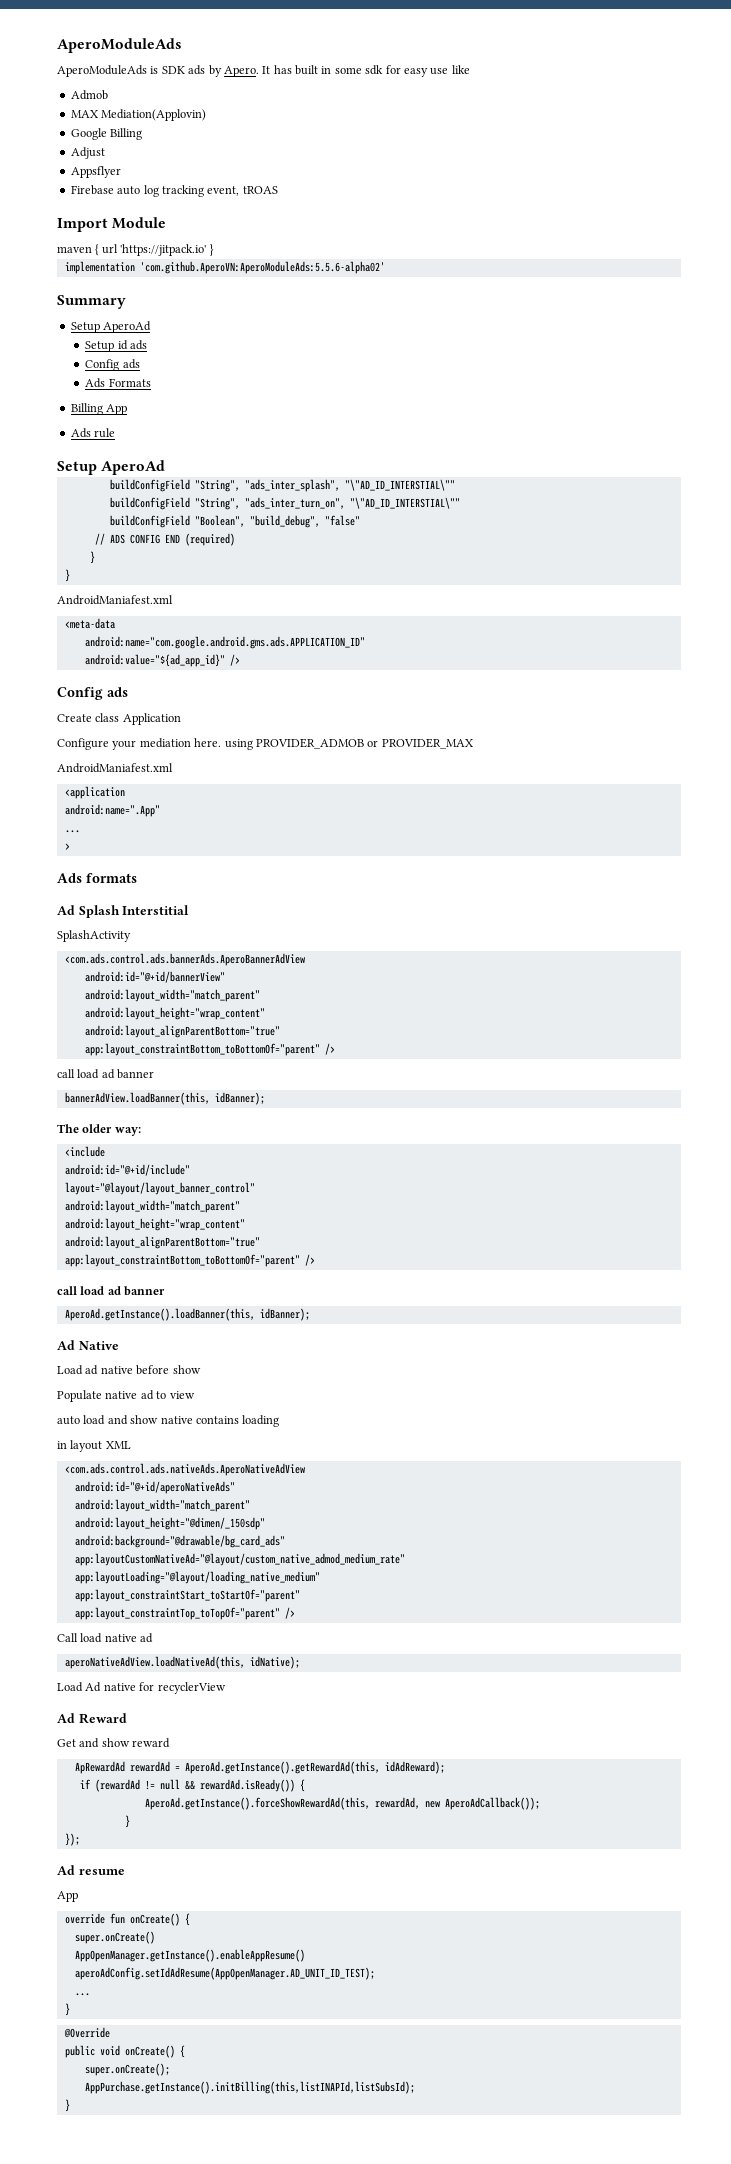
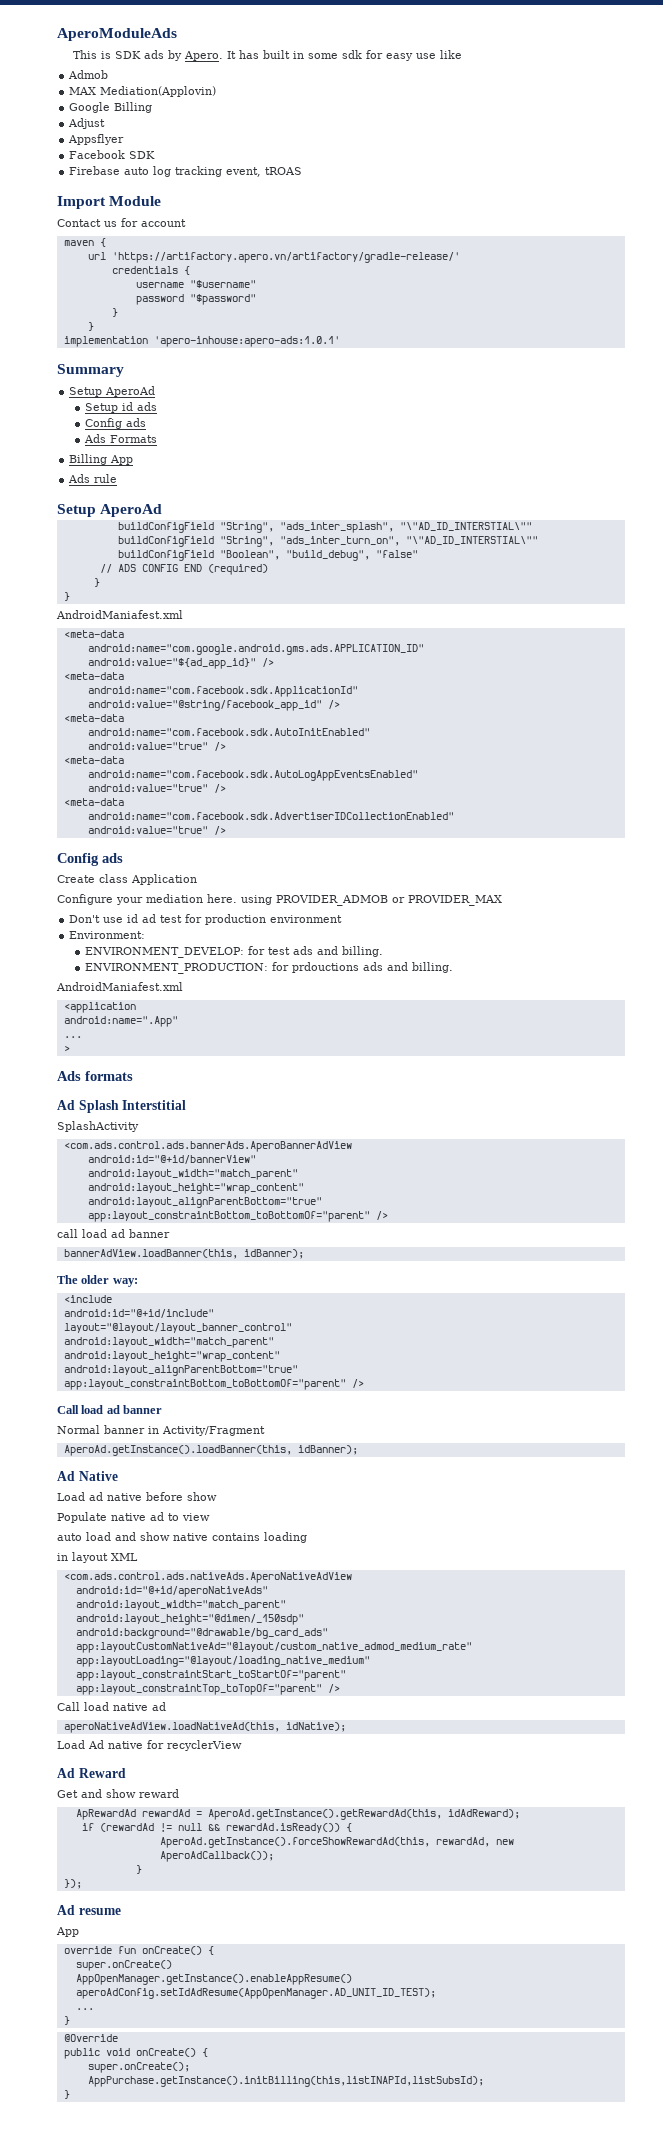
[57,65,147,77] AperoModuleAds -> [72,50,97,59] This
(121, 172) none -> [69,150,156,159] // Facebook SDK
[57,244,207,256] maven { url 'https://jitpack.io' -> [57,218,186,227] [63,238,106,247] [87,252,460,263] [111,266,190,275] [135,280,256,288] [135,294,256,305] [111,308,118,317] Contact us for account // maven { // url 'https://artifactory.apero.vn/artifactory/gradle-release/' // credentials { // username "$username" // password "$password" // } //
[139,261,385,274] 'com.github.AperoVN:AperoModuleAds:5.5.6-alpha02' -> [153,336,340,347] 'apero-inhouse:apero-ads:1.0.1'
(240, 660) none -> [63,672,124,680] [87,686,358,697] [87,700,340,711] [63,714,124,722] [87,728,370,736] [87,742,226,751] [63,756,124,764] [87,770,418,781] [87,784,226,793] [63,798,124,806] [87,812,454,820] [87,826,226,835] // <meta-data // android:name="com.facebook.sdk.ApplicationId" // android:value="@string/facebook_app_id" /> // <meta-data // android:name="com.facebook.sdk.AutoInitEnabled" // android:value="true" /> // <meta-data // android:name="com.facebook.sdk.AutoLogAppEventsEnabled" // android:value="true" /> // <meta-data // android:name="com.facebook.sdk.AdvertiserIDCollectionEnabled" // android:value="true" />
(474, 743) none -> [69,914,343,925] [69,931,146,939] [85,946,384,958] [85,962,454,974] // Don't use id ad test for production environment // Environment: // ENVIRONMENT_DEVELOP: for test ads and billing. // ENVIRONMENT_PRODUCTION: for prdouctions ads and billing.
[57,1286,166,1296] call load ad banner -> [57,1405,163,1414] [57,1425,265,1436] Call load ad banner // Normal banner in Activity/Fragment

